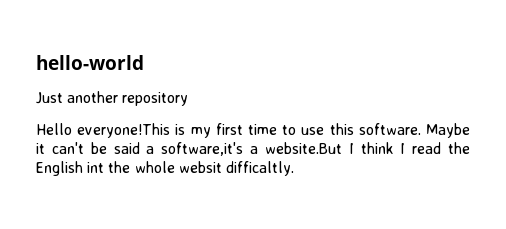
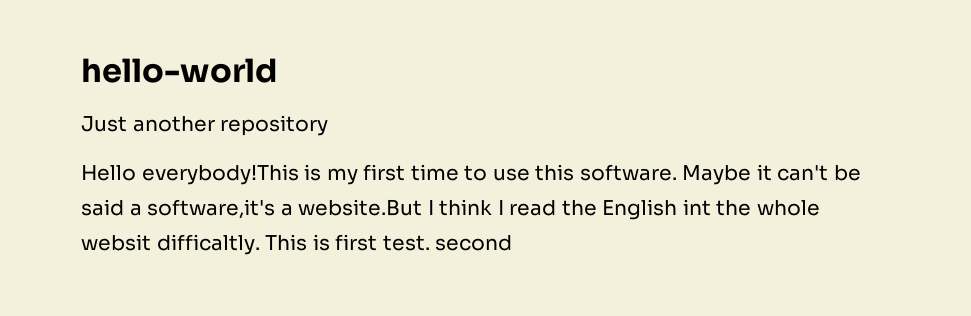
[77,123,171,138] everyone!This -> [141,164,299,185] everybody!This
(294, 168) none -> [265,234,513,251] This is first test. second

